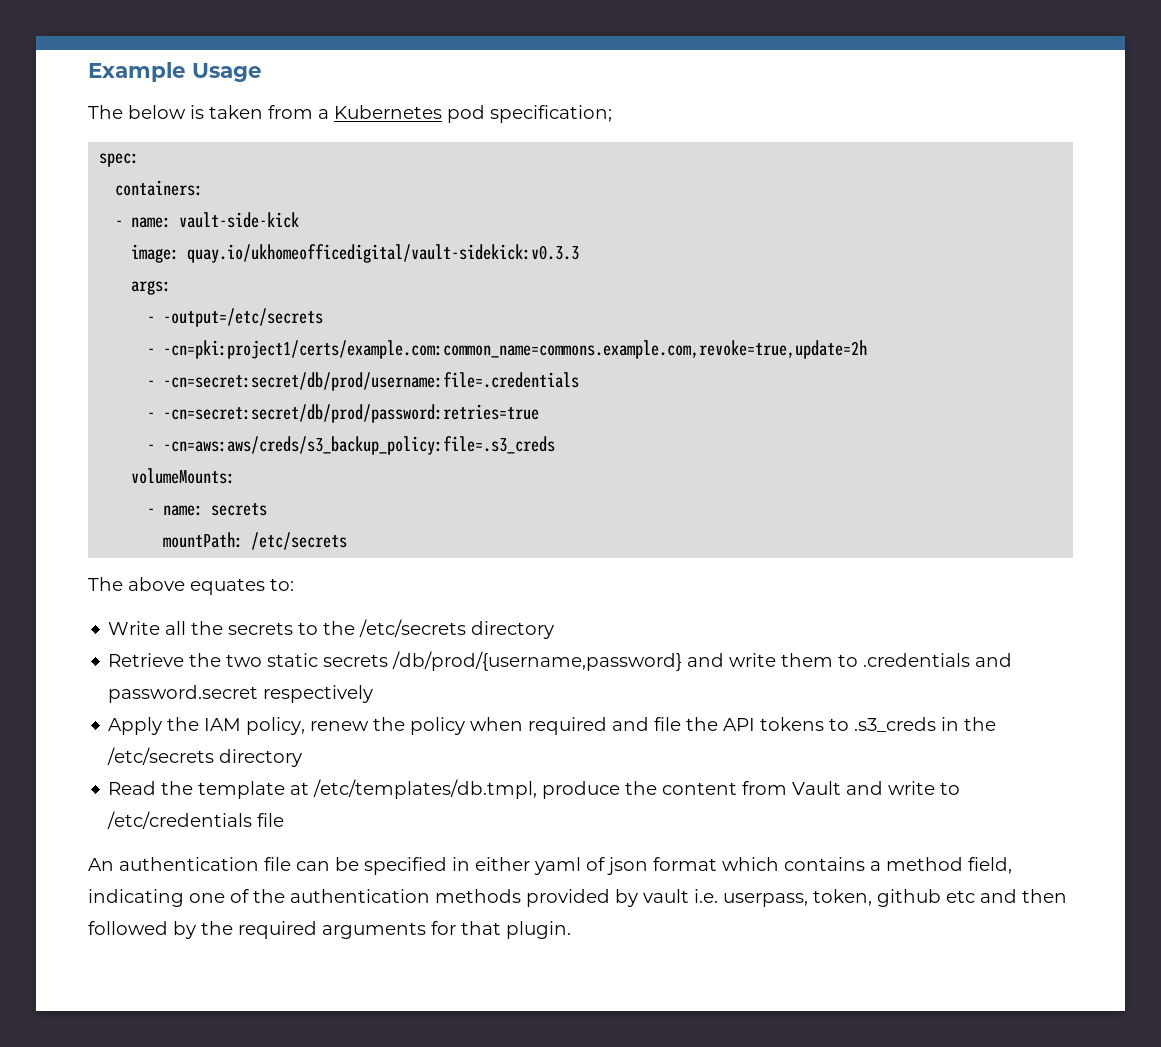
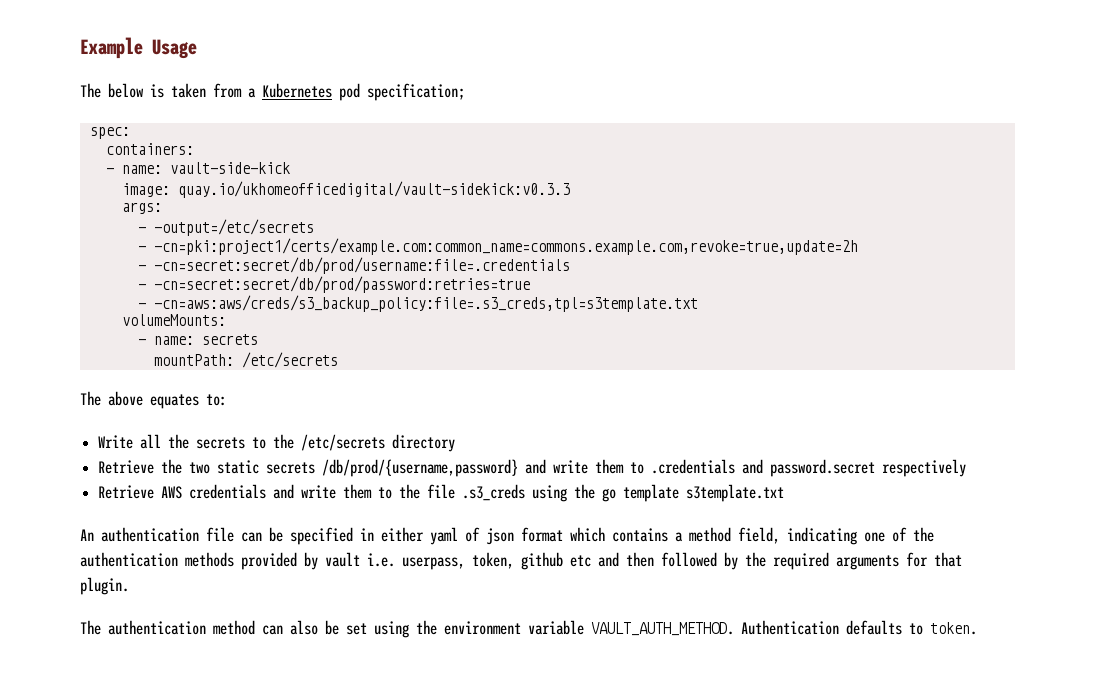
[163,436,556,455] -cn=aws:aws/creds/s3_backup_policy:file=.s3_creds -> [153,295,698,312] -cn=aws:aws/creds/s3_backup_policy:file=.s3_creds,tpl=s3template.txt
[108,717,997,735] [107,747,303,767] [108,779,961,799] [107,811,285,829] Apply the IAM policy, renew the policy when required and file the API tokens to .s3_creds in the /etc/secrets directory // Read the template at /etc/templates/db.tmpl, produce the content from Vault and write to /etc/credentials file -> [98,484,785,502] Retrieve AWS credentials and write them to the file .s3_creds using the go template s3template.txt
(571, 930) none -> [80,620,977,638] // The authentication method can also be set using the environment variable VAULT_AUTH_METHOD. Authentication defaults to token.

